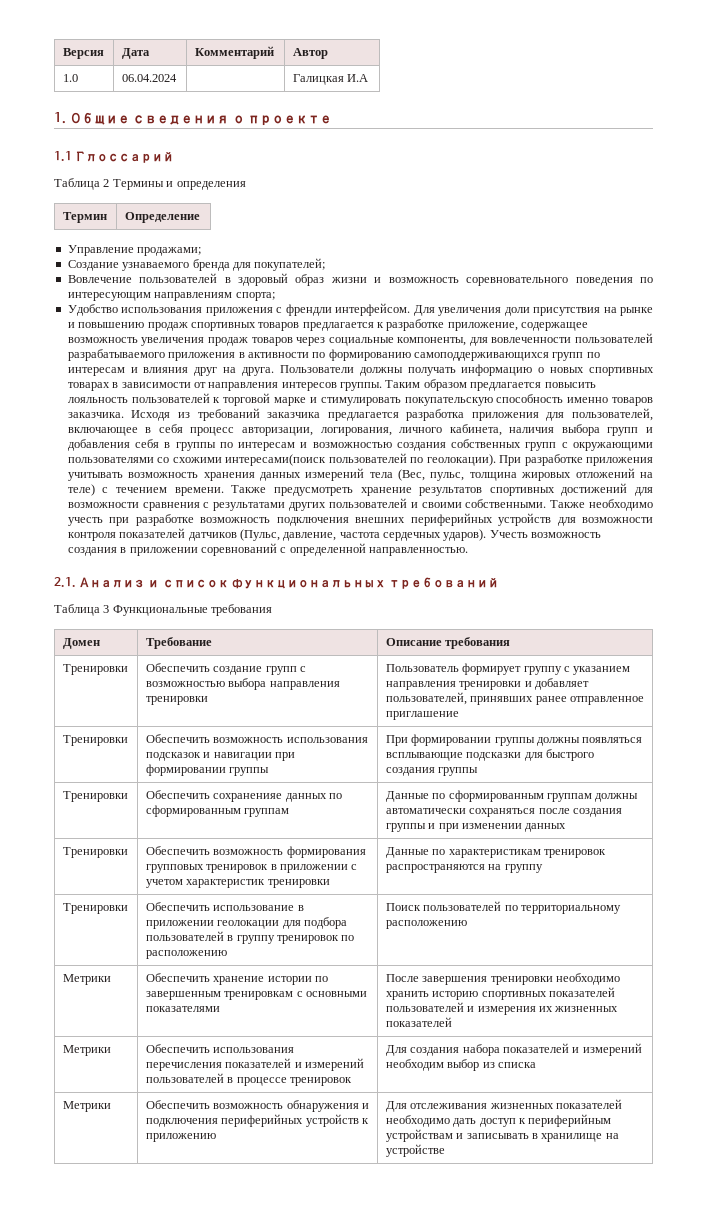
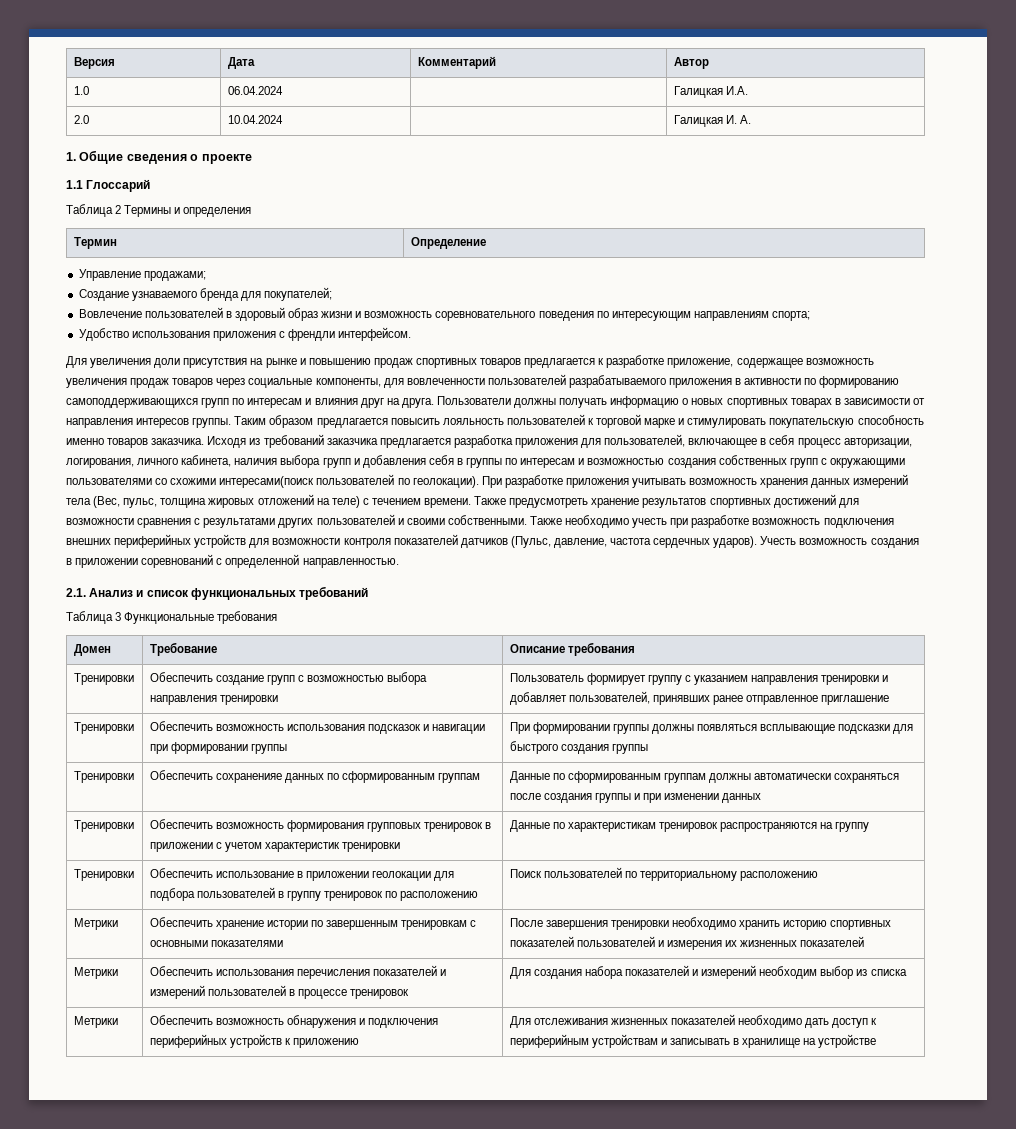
[347,74,369,82] И.А -> [725,86,748,95] [73,115,89,124] [227,115,283,124] [673,115,751,127] И.А. // 2.0 | 10.04.2024 | | Галицкая И. А.
(411, 309) none -> (412, 334) //

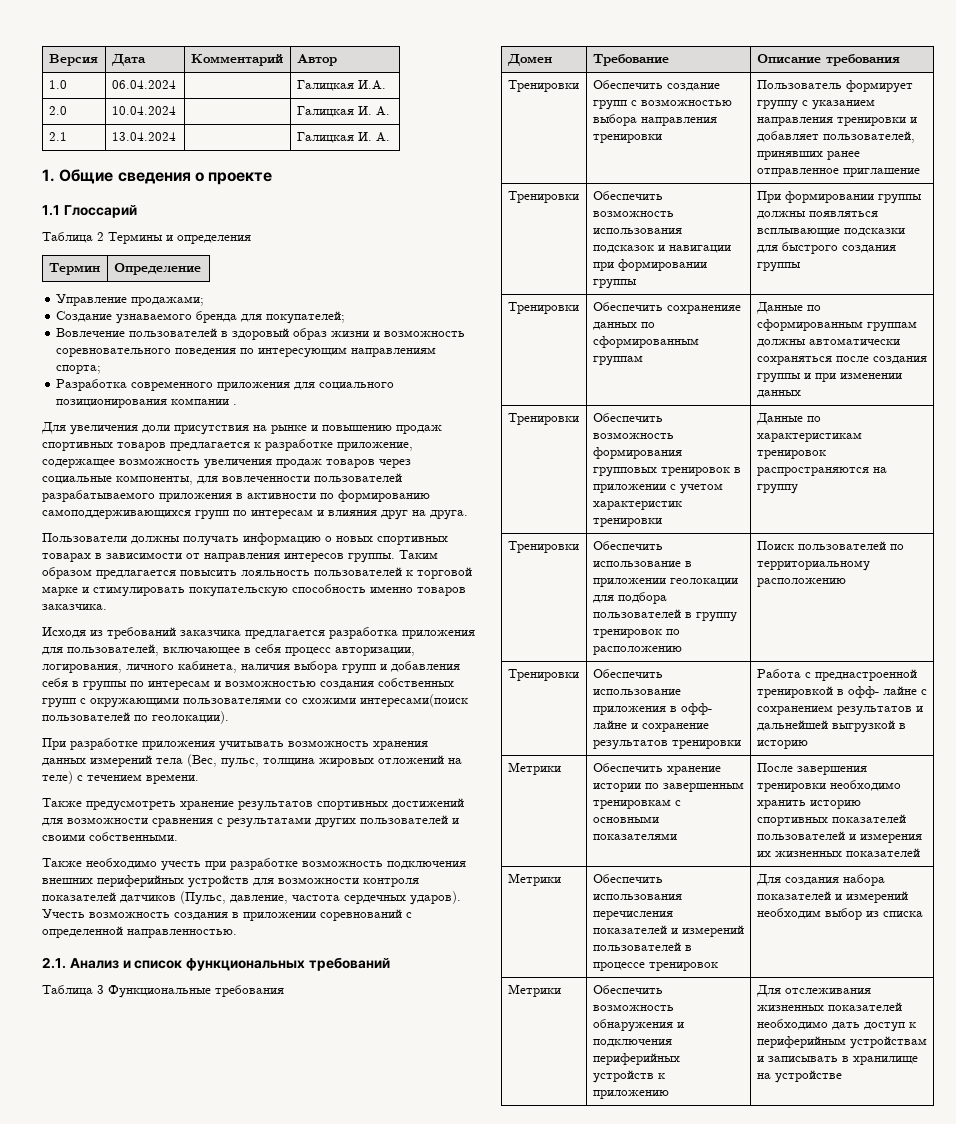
(751, 119) none -> [48,132,67,141] [111,132,176,141] [296,132,390,143] // 2.1 | 13.04.2024 | | Галицкая И. А.
[78,327,412,341] Удобство использования приложения с френдли интерфейсом. -> [56,379,395,391] [56,398,238,408] Разработка современного приложения для социального позиционирования компании .
(434, 403) none -> (468, 515) //
(205, 441) none -> (107, 607) //
(479, 482) none -> (229, 717) //
(472, 503) none -> (199, 779) //
(527, 520) none -> (178, 836) //
(818, 876) none -> [507,669,579,681] [592,669,663,678] [592,689,681,695] [592,703,712,715] [592,720,709,732] [592,740,741,750] [756,669,917,681] [756,686,927,698] [756,705,923,716] [756,720,906,733] [756,740,808,749] // Тренировки | Обеспечить использование приложения в офф- лайне и сохранение результатов тренировки | Работа с преднастроенной тренировкой в офф- лайне с сохранением результатов и дальнейшей выгрузкой в историю

